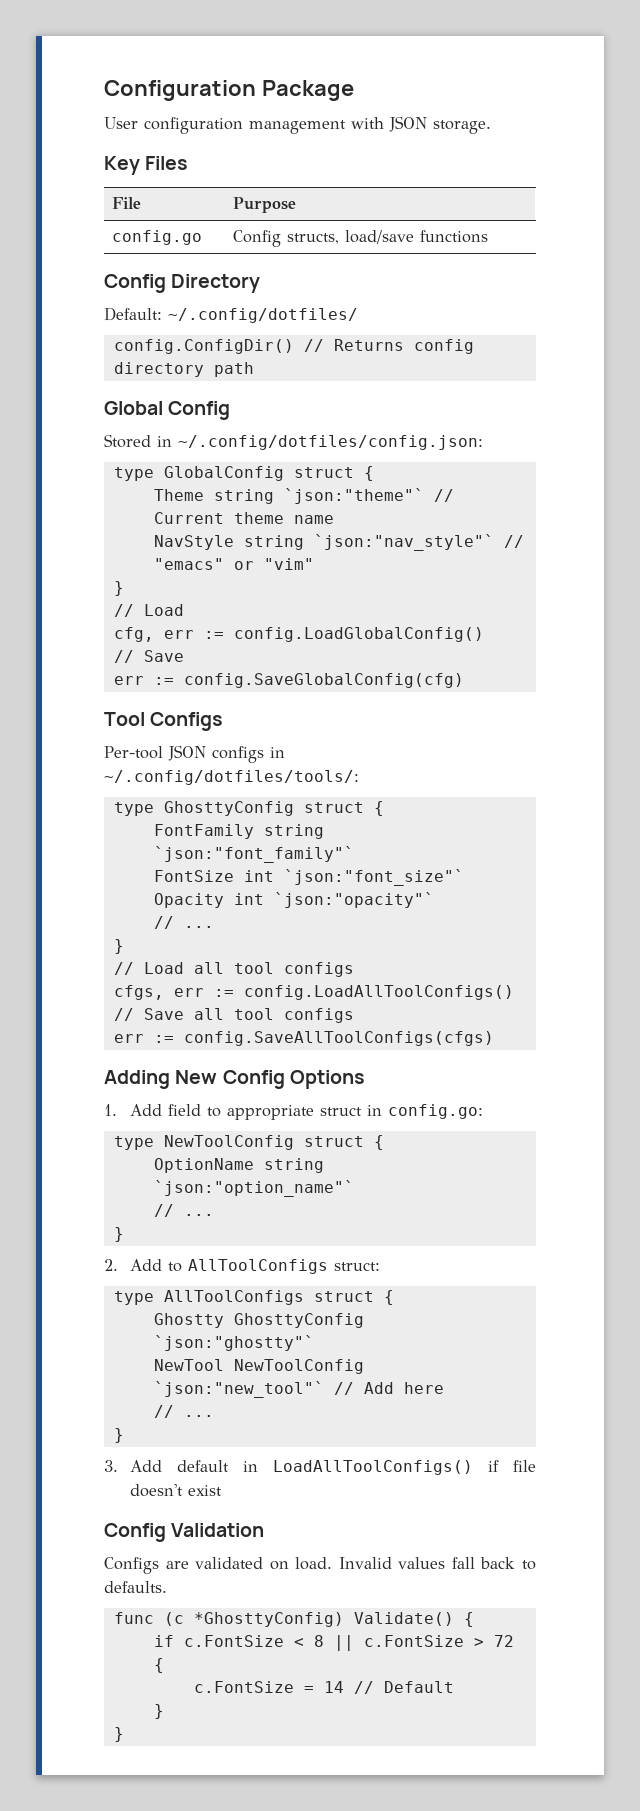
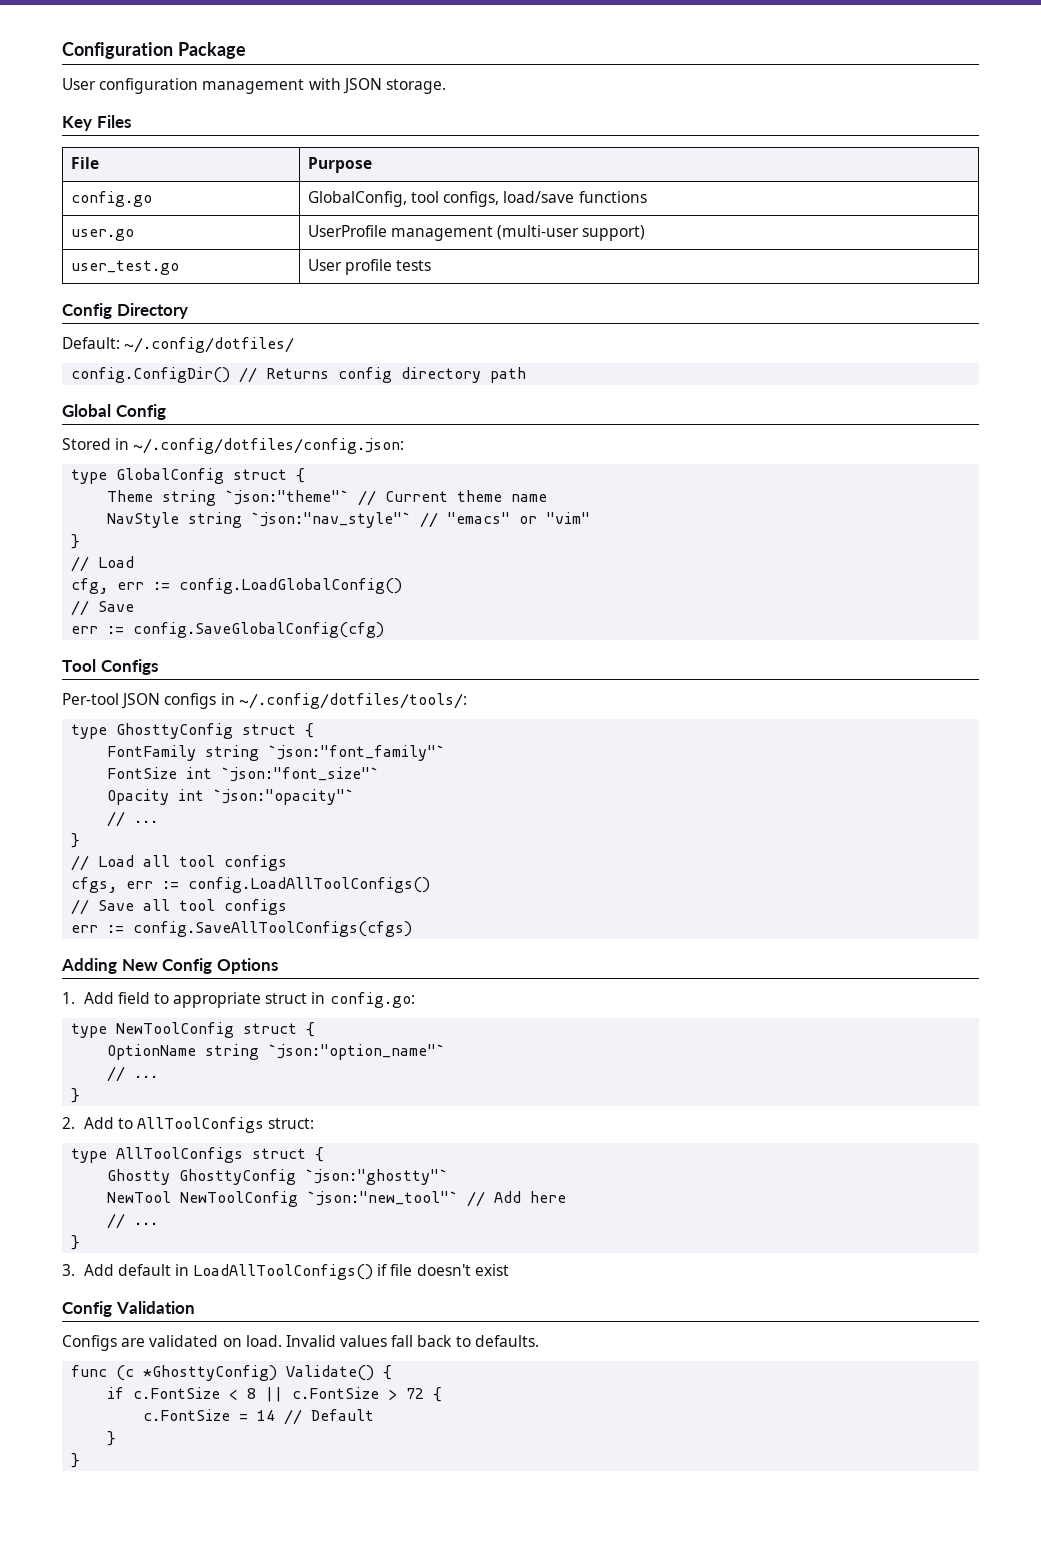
[232,230,339,247] Config structs, -> [307,191,500,207] GlobalConfig, tool configs,
(488, 236) none -> [70,229,134,241] [307,225,646,241] [70,260,179,275] [307,259,432,275] // user.go | UserProfile management (multi-user support) // user_test.go | User profile tests

